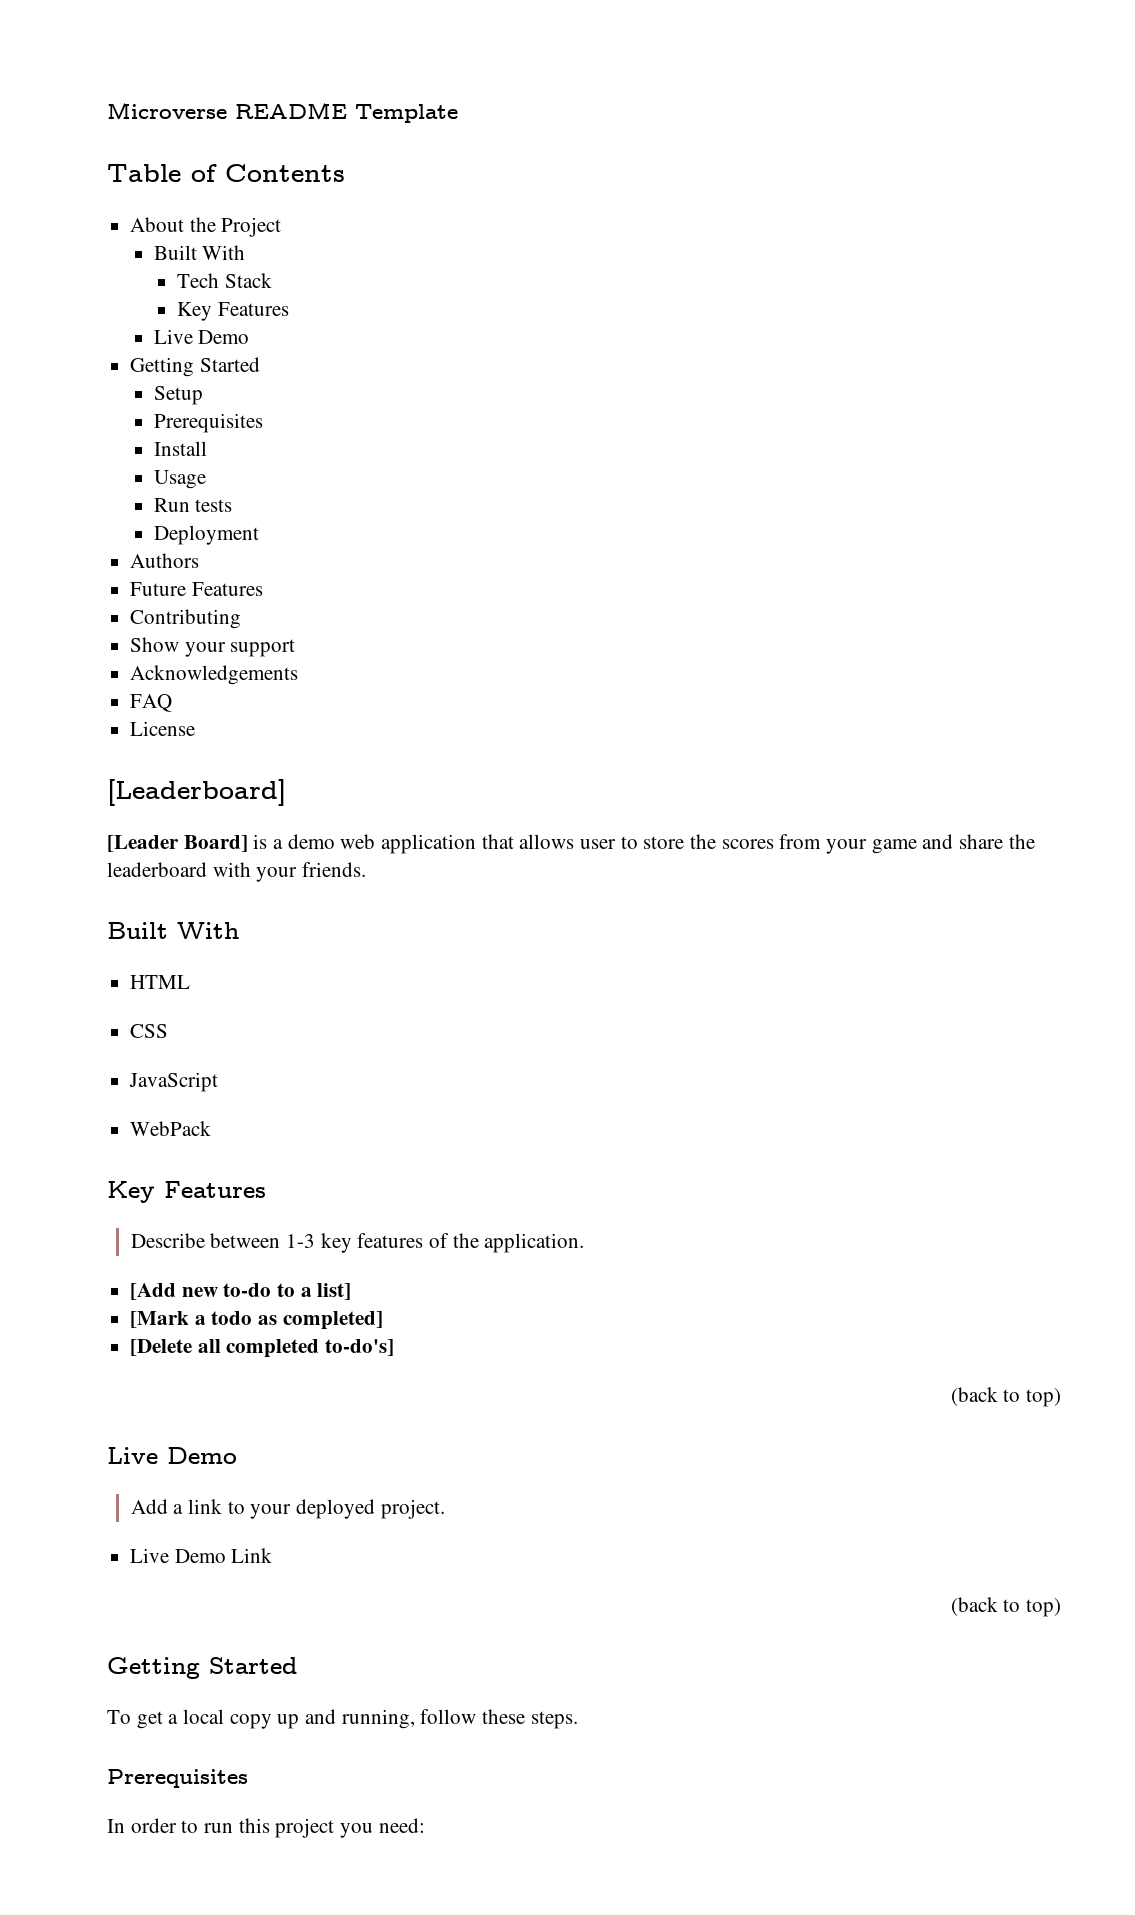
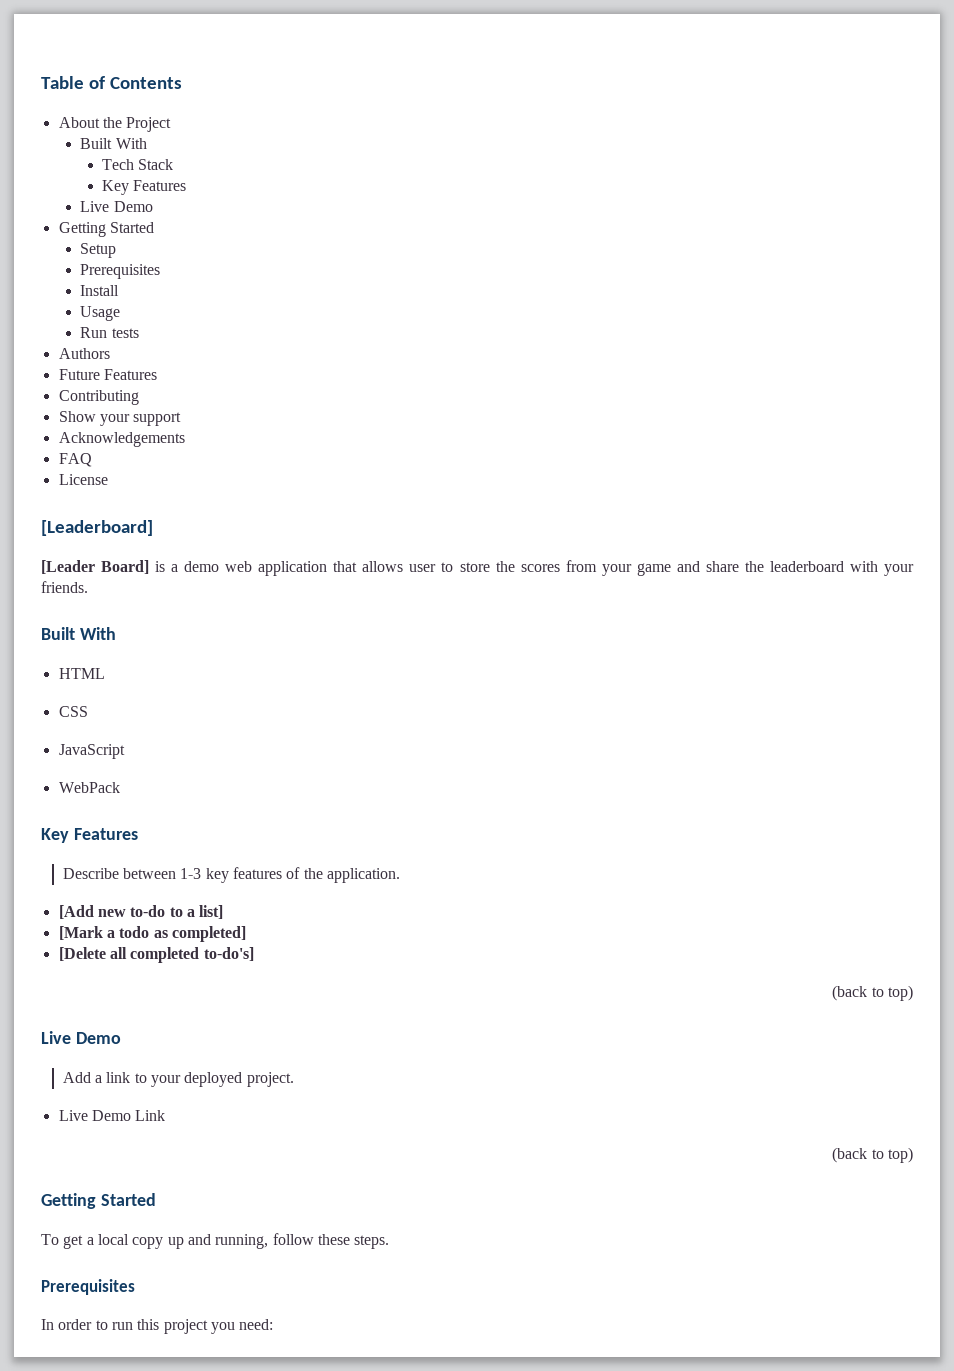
[107,102,458,123] Microverse README Template // -> (41, 82) none
[153,525,259,545] // Deployment -> (139, 333) none

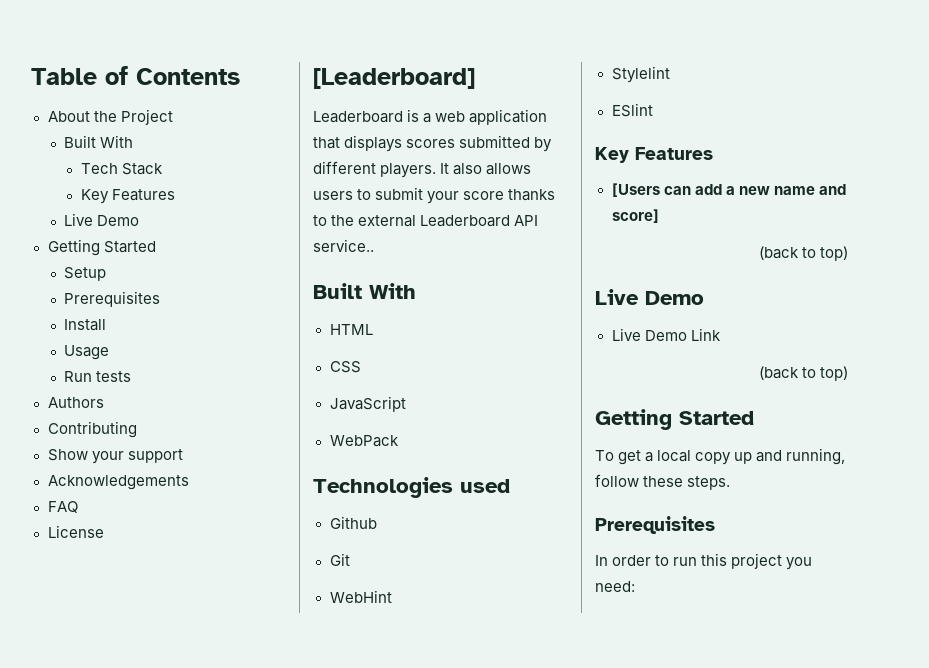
[58,369,157,380] // Future Features -> (104, 402) none
[41,560,150,574] [Leader Board] -> [313,111,403,123] Leaderboard
[184,561,220,572] demo -> (432, 118) none
[362,560,914,576] [41,581,88,593] allows user to store the scores from your game and share the leaderboard with your friends. -> [344,135,553,152] [313,161,532,178] [313,187,556,204] [313,215,539,227] [313,239,374,252] displays scores submitted by different players. It also allows users to submit your score thanks to the external Leaderboard API service..
[41,828,138,843] [62,867,401,883] [58,905,224,919] [58,926,246,942] [58,947,254,963] Key Features // Describe between 1-3 key features of the application. // [Add new to-do to a list] // [Mark a todo as completed] // [Delete all completed to-do's] -> [313,477,510,498] [329,516,377,529] [329,553,350,566] [329,590,392,603] [611,66,670,83] [611,103,653,117] [595,147,713,163] [611,183,846,197] [611,209,659,223] Technologies used // Github // Git // WebHint // Stylelint // ESlint // Key Features // [Users can add a new name and score]
[62,1072,294,1087] // Add a link to your deployed project. -> (704, 298) none

